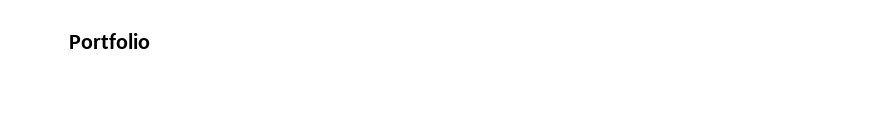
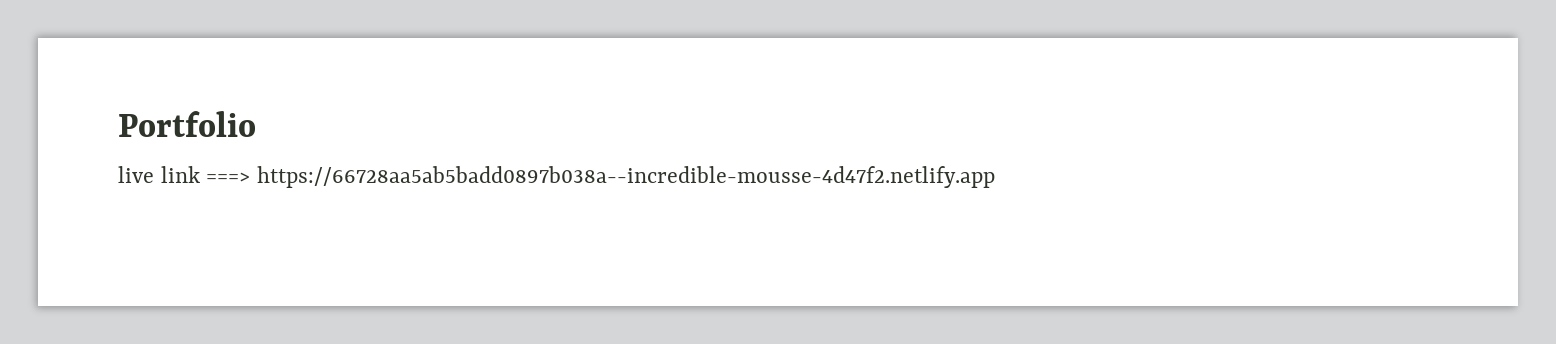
(150, 41) none -> [118,166,995,188] // live link ===> https://66728aa5ab5badd0897b038a--incredible-mousse-4d47f2.netlify.app

